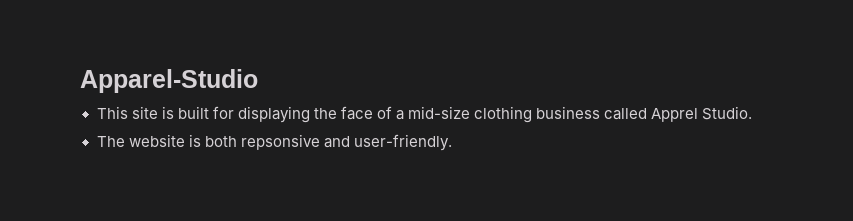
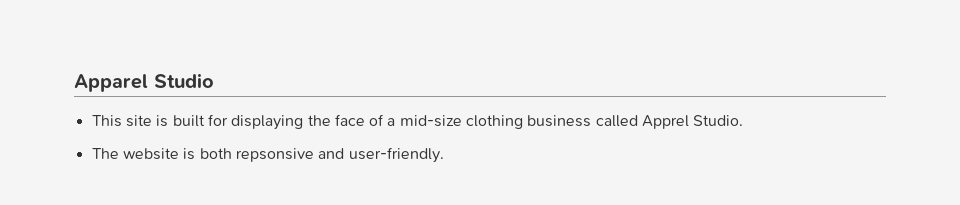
[80,69,258,93] Apparel-Studio -> [74,73,214,92] Apparel Studio

